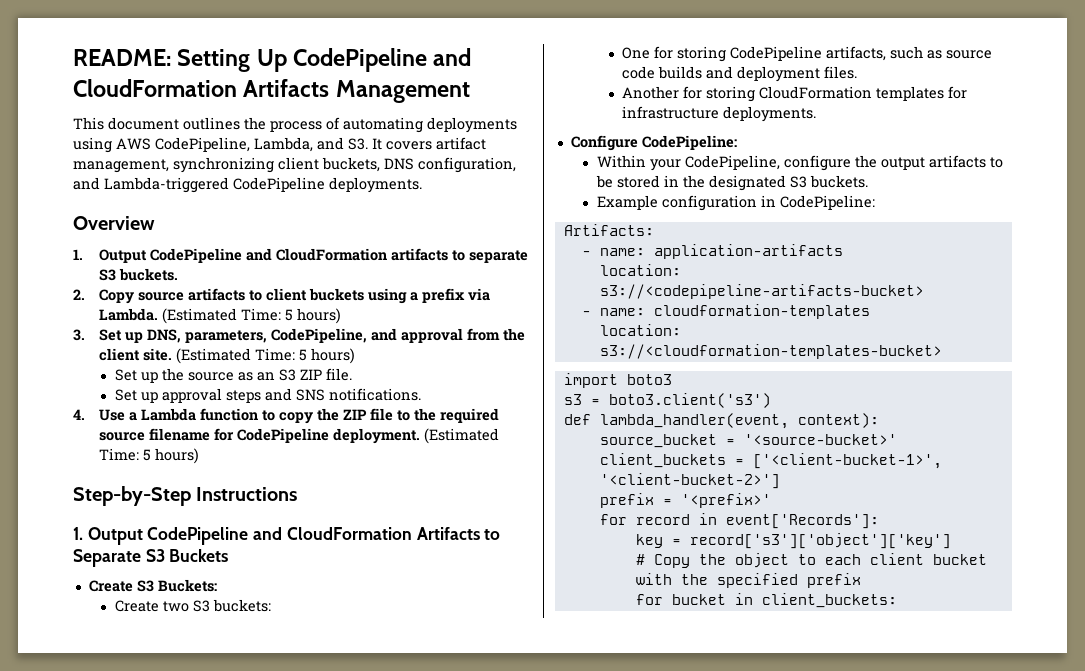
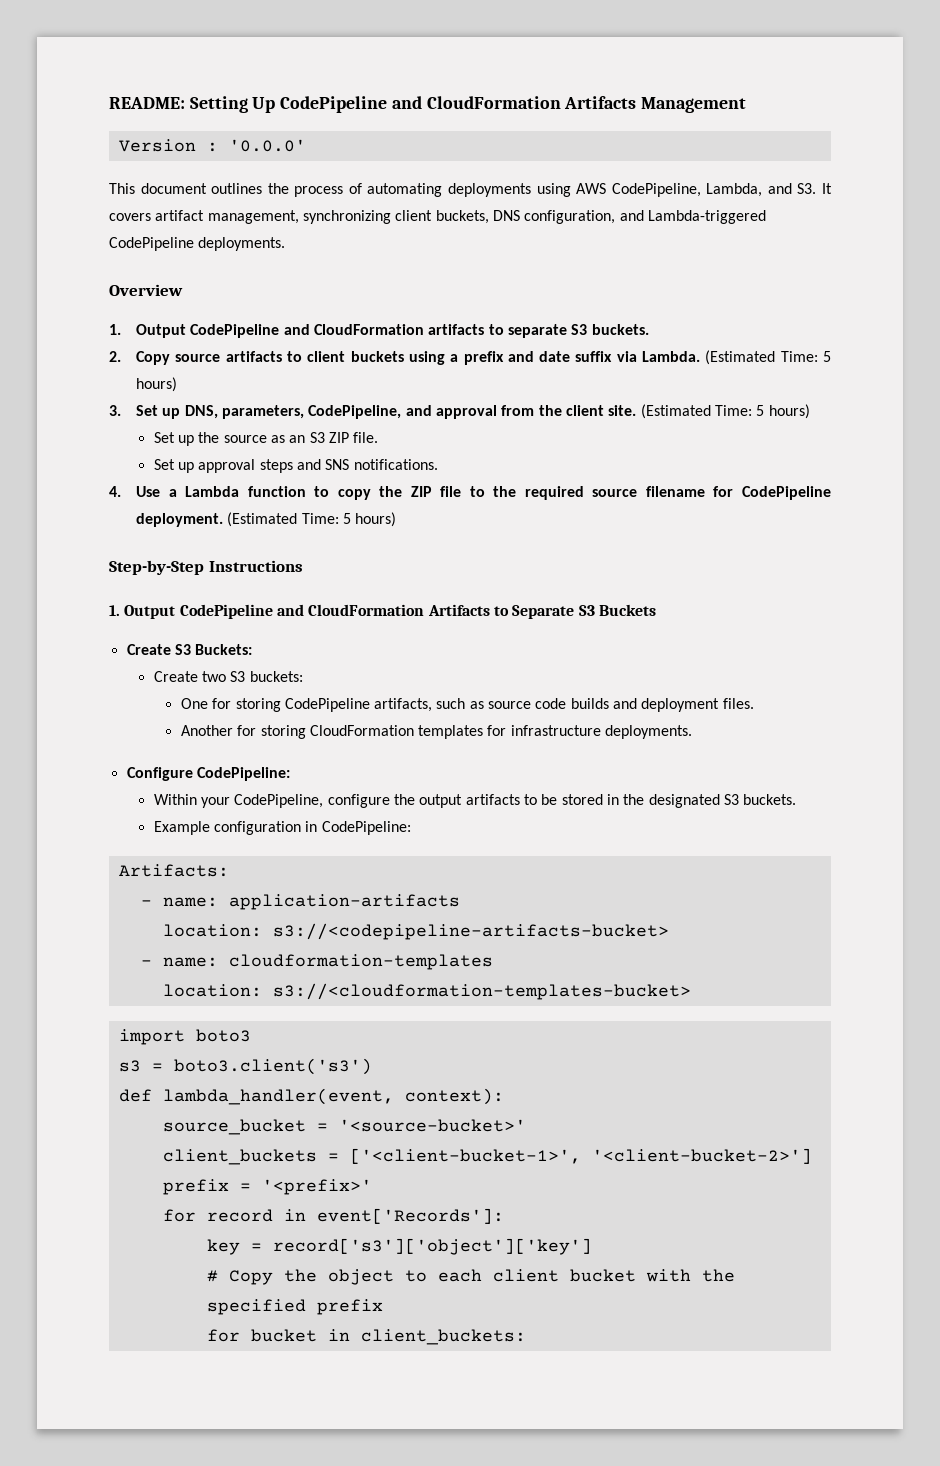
(470, 91) none -> [118,139,306,152] // Version : '0.0.0'
(465, 295) none -> [507,351,613,362] and date suffix

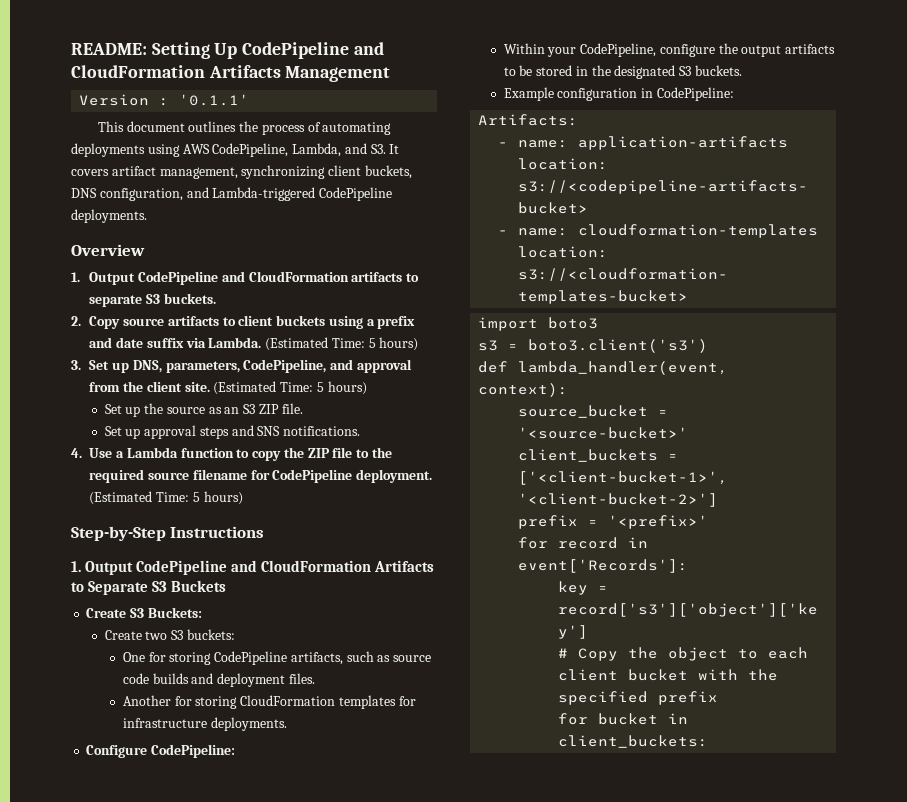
[228,139,306,152] '0.0.0' -> [179,94,250,106] '0.1.1'

